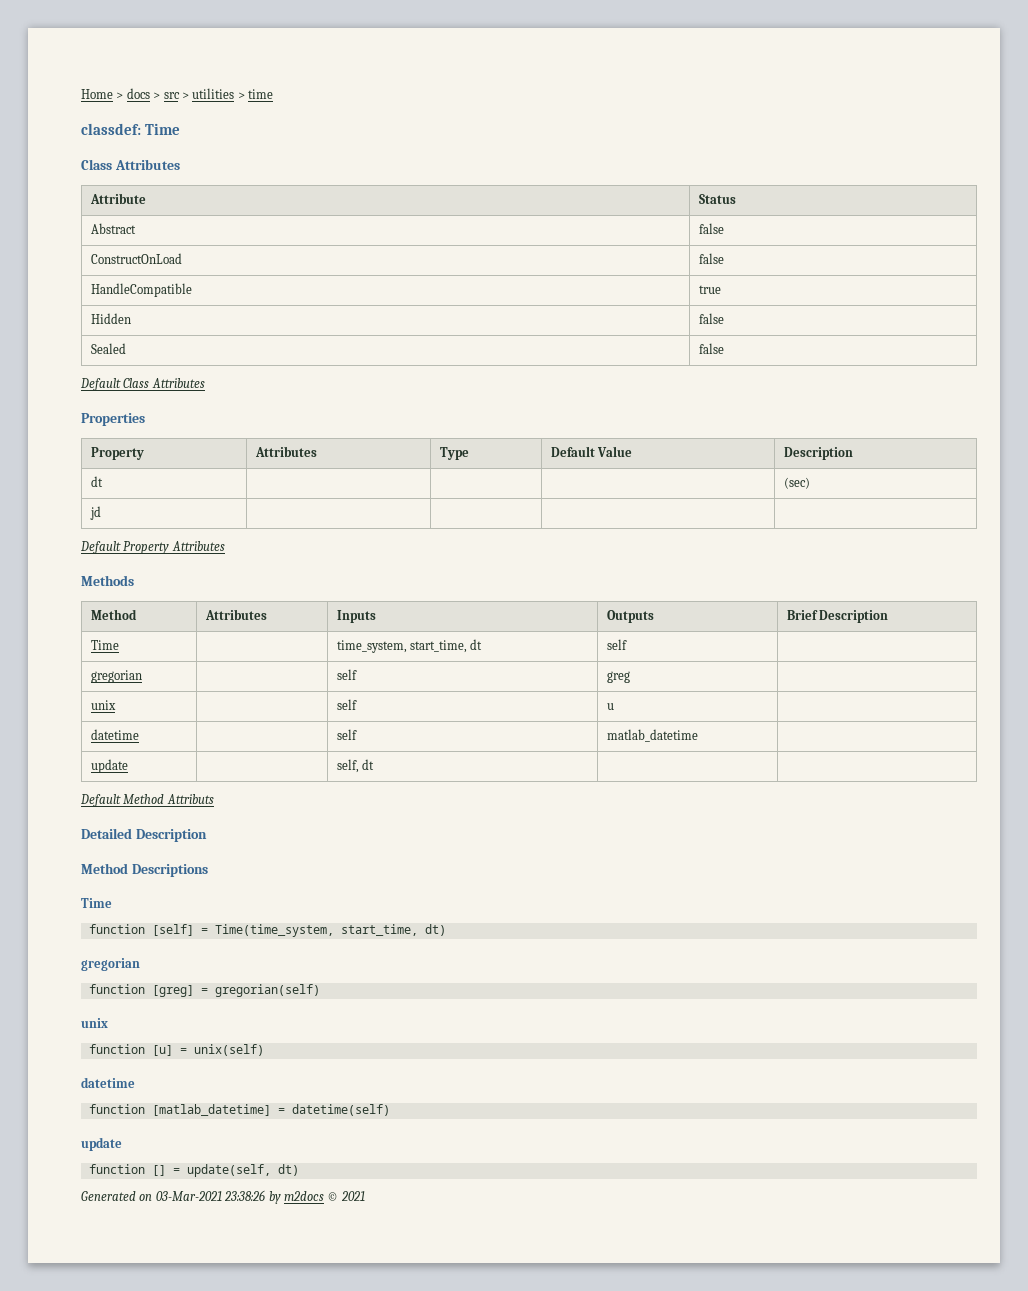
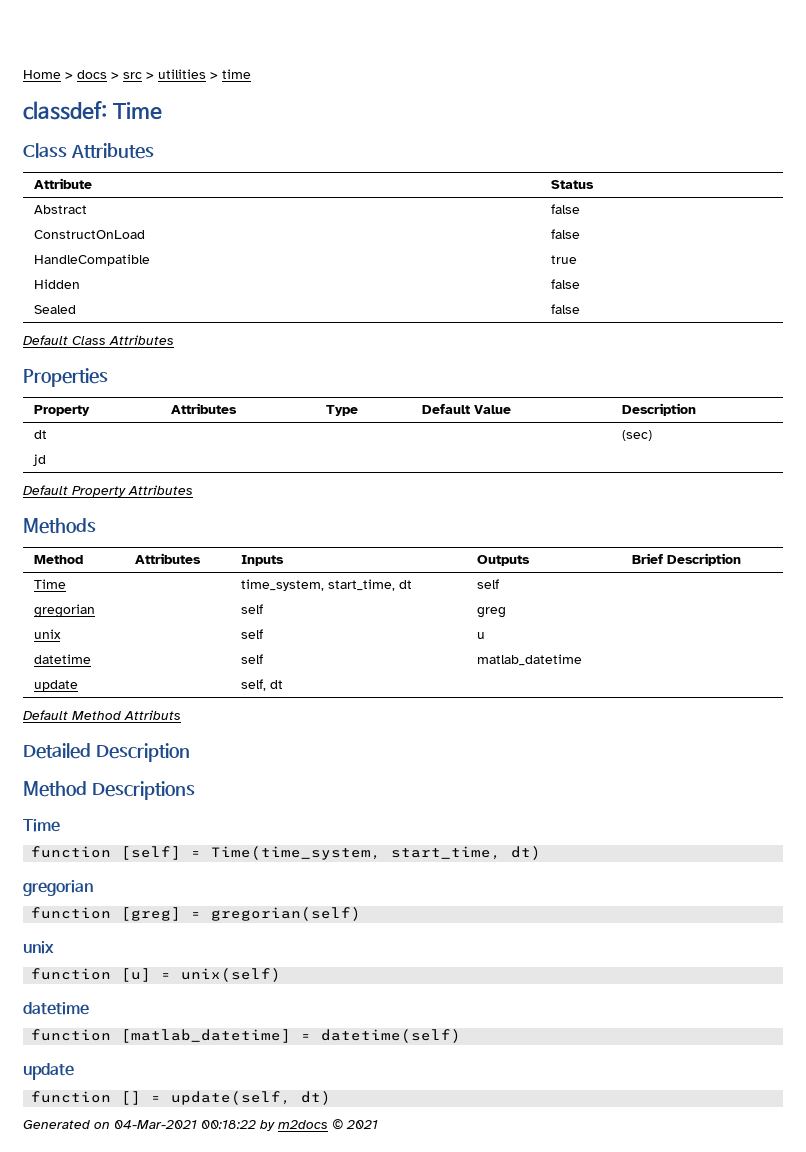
[155,1190,266,1201] 03-Mar-2021 23:38:26 -> [114,1120,256,1129] 04-Mar-2021 00:18:22

